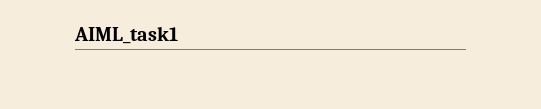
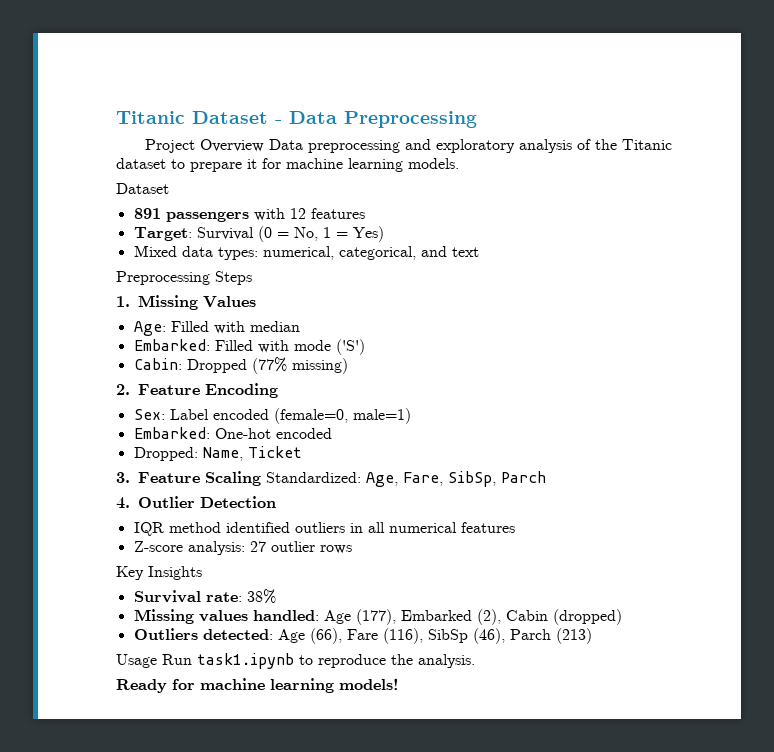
[74,26,178,44] AIML_task1 -> [116,111,477,128] [145,139,673,153] [116,158,459,172] [116,183,169,194] [133,208,365,222] [133,226,384,242] [133,245,479,260] [116,271,252,285] [116,295,256,310] [133,321,300,336] [133,339,365,355] [133,357,348,374] [116,383,278,398] [133,408,411,424] [133,427,332,439] [133,446,302,461] [116,471,546,487] [116,496,276,509] [133,522,515,536] [133,541,352,555] [116,566,202,580] [133,589,276,604] [133,609,622,625] [133,628,592,644] [116,653,475,669] [116,678,399,693] Titanic Dataset - Data Preprocessing // Project Overview Data preprocessing and exploratory analysis of the Titanic dataset to prepare it for machine learning models. // Dataset // 891 passengers with 12 features // Target: Survival (0 = No, 1 = Yes) // Mixed data types: numerical, categorical, and text // Preprocessing Steps // 1. Missing Values // Age: Filled with median // Embarked: Filled with mode ('S') // Cabin: Dropped (77% missing) // 2. Feature Encoding // Sex: Label encoded (female=0, male=1) // Embarked: One-hot encoded // Dropped: Name, Ticket // 3. Feature Scaling Standardized: Age, Fare, SibSp, Parch // 4. Outlier Detection // IQR method identified outliers in all numerical features // Z-score analysis: 27 outlier rows // Key Insights // Survival rate: 38% // Missing values handled: Age (177), Embarked (2), Cabin (dropped) // Outliers detected: Age (66), Fare (116), SibSp (46), Parch (213) // Usage Run task1.ipynb to reproduce the analysis. // Ready for machine learning models!

